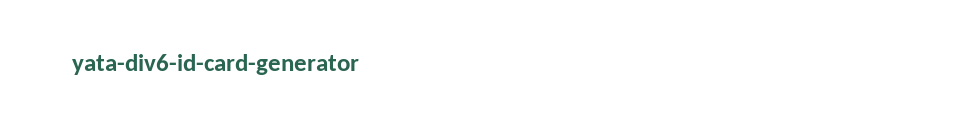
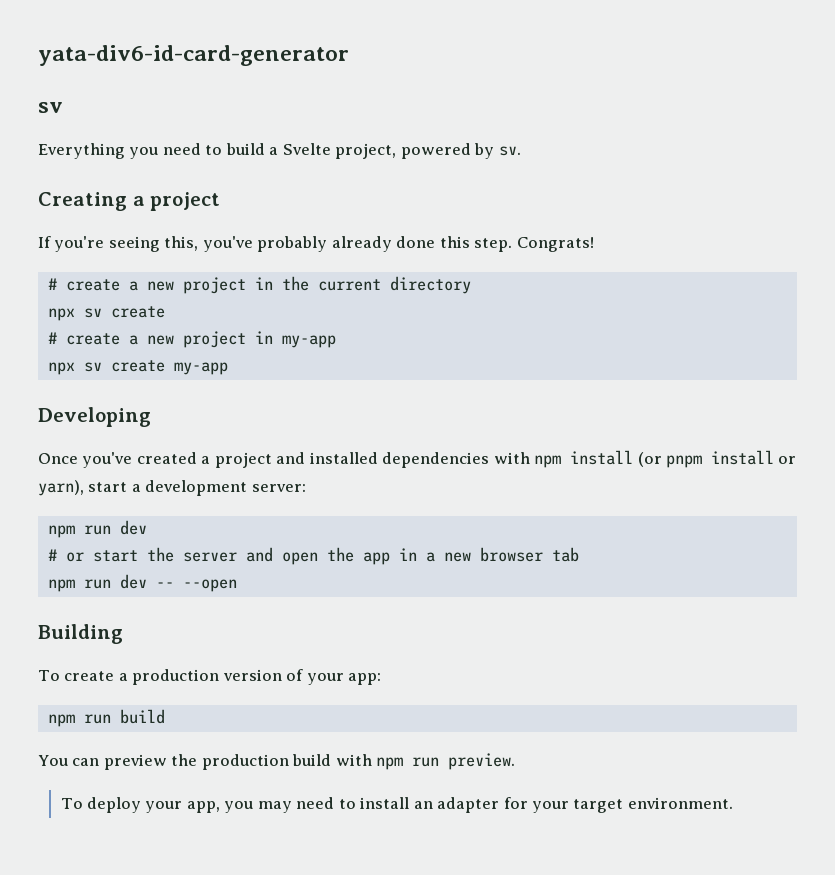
(359, 64) none -> [38,102,63,113] [38,143,521,159] [38,192,221,211] [38,236,594,252] [47,276,471,294] [47,306,165,321] [47,331,336,348] [47,360,228,375] [38,407,151,427] [38,450,797,468] [38,480,306,496] [47,520,147,538] [47,547,579,565] [47,574,237,592] [38,624,123,644] [38,669,382,685] [47,709,165,727] [38,753,516,770] [60,797,733,813] // sv // Everything you need to build a Svelte project, powered by sv. // Creating a project // If you're seeing this, you've probably already done this step. Congrats! // # create a new project in the current directory // npx sv create // # create a new project in my-app // npx sv create my-app // Developing // Once you've created a project and installed dependencies with npm install (or pnpm install or yarn), start a development server: // npm run dev // # or start the server and open the app in a new browser tab // npm run dev -- --open // Building // To create a production version of your app: // npm run build // You can preview the production build with npm run preview. // To deploy your app, you may need to install an adapter for your target environment.

